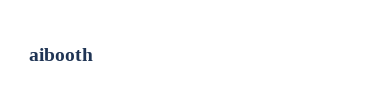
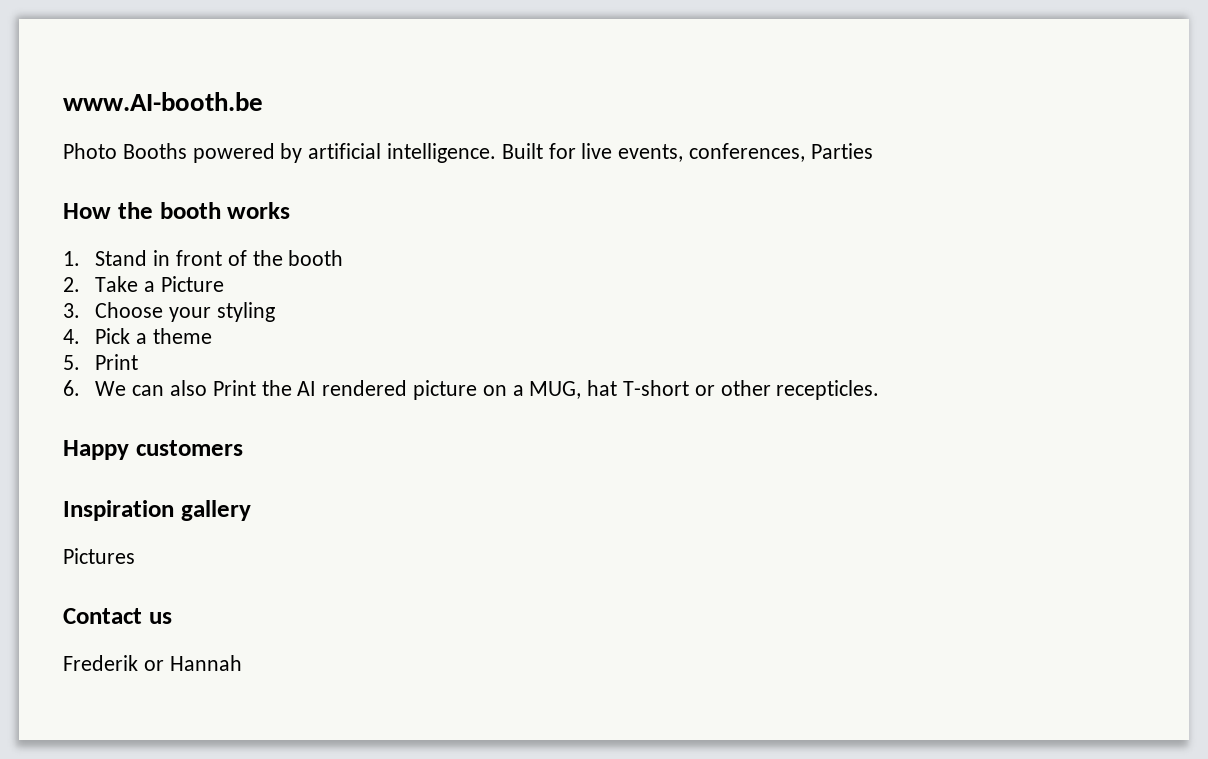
[29,48,93,61] aibooth -> [63,92,263,111] [63,143,873,163] [63,202,291,219] [63,250,344,266] [63,276,224,292] [63,302,275,322] [63,328,212,344] [63,354,139,370] [63,380,880,400] [63,440,243,460] [63,500,251,521] [63,548,135,564] [63,608,172,624] [63,655,242,671] www.AI-booth.be // Photo Booths powered by artificial intelligence. Built for live events, conferences, Parties // How the booth works // 1. Stand in front of the booth // 2. Take a Picture // 3. Choose your styling // 4. Pick a theme // 5. Print // 6. We can also Print the AI rendered picture on a MUG, hat T-short or other recepticles. // Happy customers // Inspiration gallery // Pictures // Contact us // Frederik or Hannah

